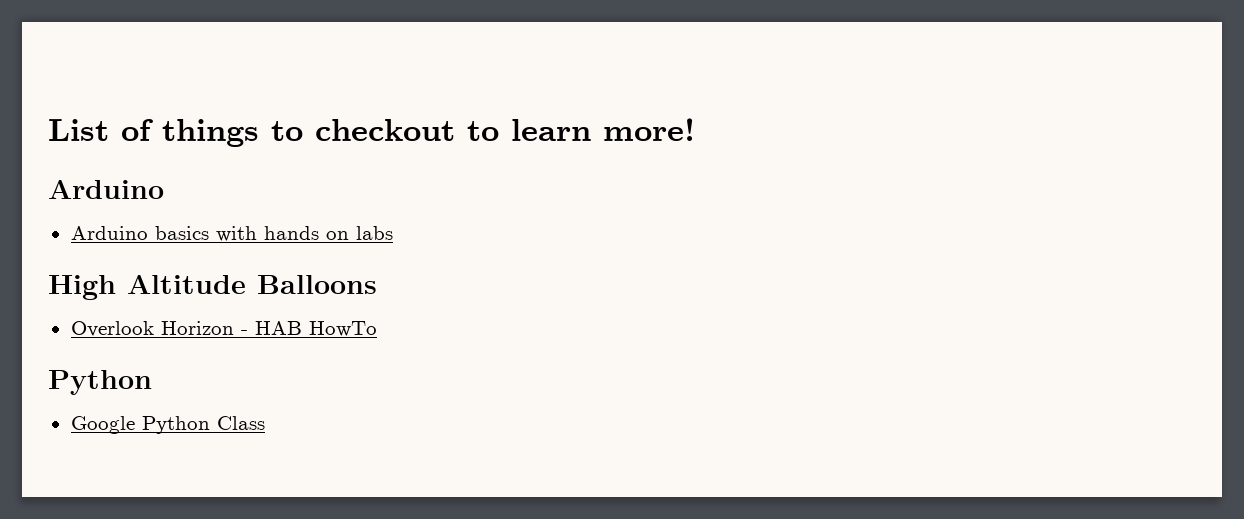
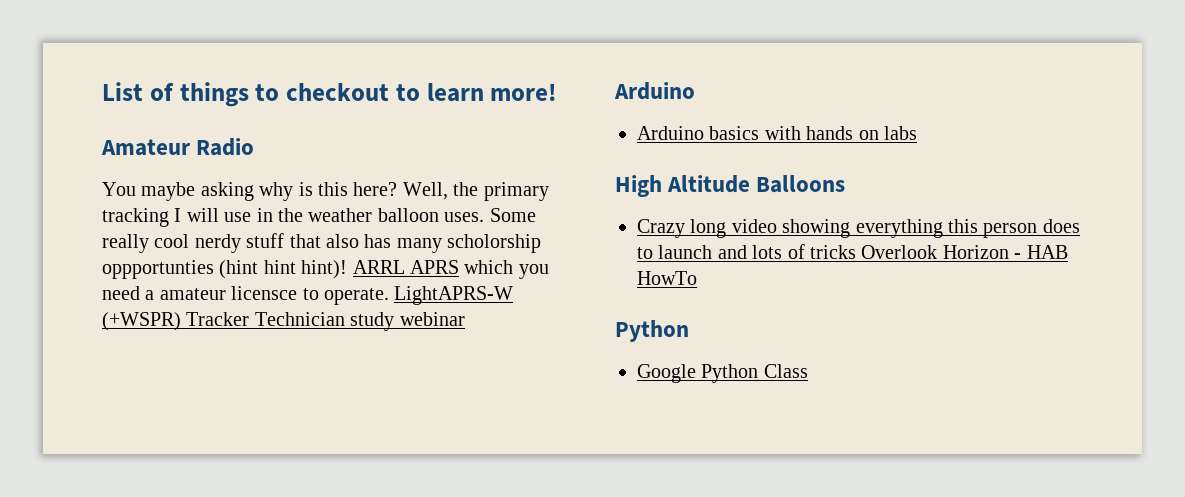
(695, 129) none -> [101,138,255,156] [102,182,549,201] [102,208,536,227] [102,233,542,253] [102,260,549,279] [102,286,514,305] [102,312,465,331] // Amateur Radio // You maybe asking why is this here? Well, the primary tracking I will use in the weather balloon uses. Some really cool nerdy stuff that also has many scholorship oppportunties (hint hint hint)! ARRL APRS which you need a amateur licensce to operate. LightAPRS-W (+WSPR) Tracker Technician study webinar
(377, 284) none -> [637,219,1080,238] [637,244,856,259] Crazy long video showing everything this person does to launch and lots of tricks

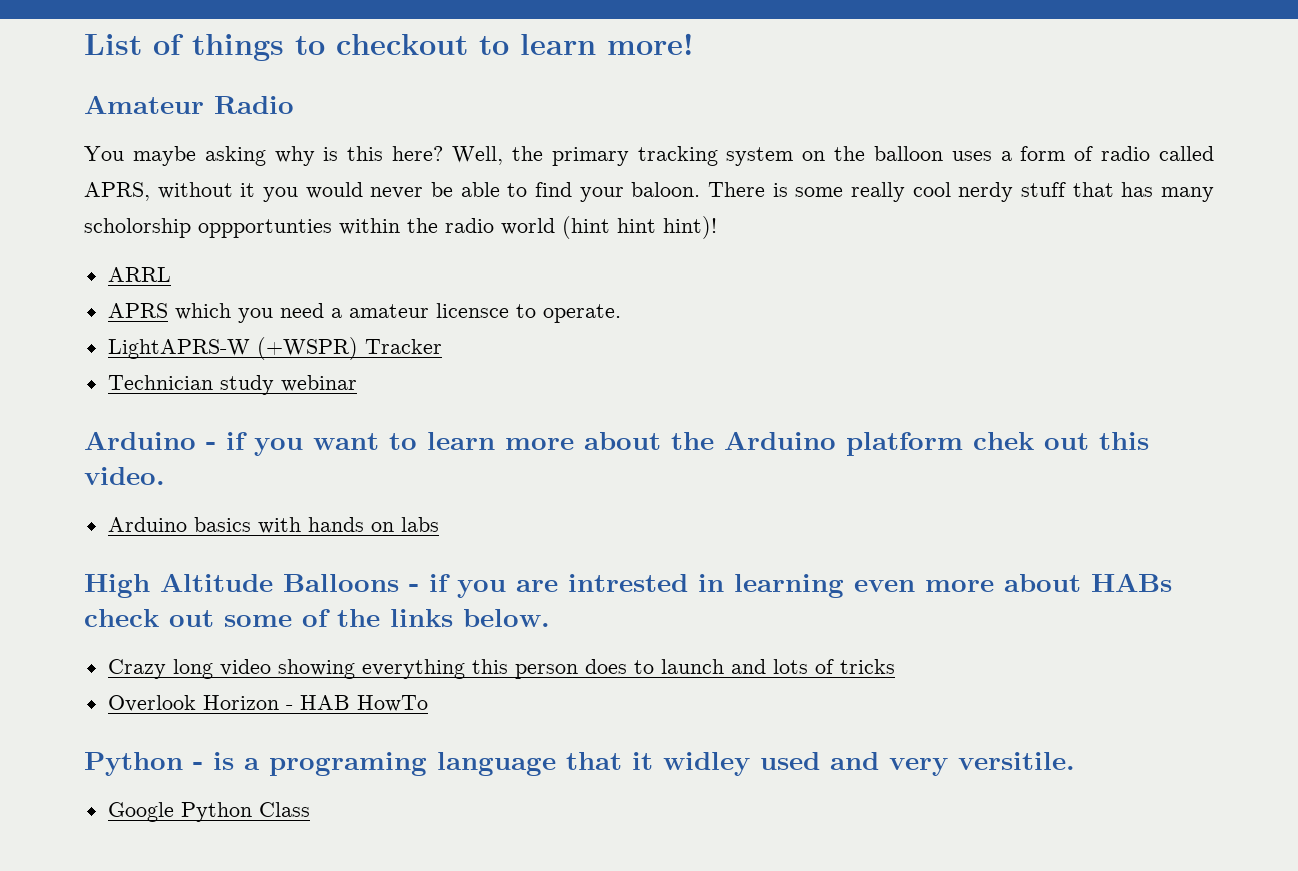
[174,208,536,222] I will use in the weather balloon uses. Some -> [726,146,1215,166] [84,182,844,202] system on the balloon uses a form of radio called APRS, without it you would never be able to find your baloon. There is some
[326,234,359,248] also -> (1114, 189) none
(214, 269) none -> [339,218,555,235] within the radio world
(348, 269) none -> (717, 227) //
(405, 267) none -> (171, 274) //
(389, 296) none -> (621, 313) //
(250, 319) none -> (442, 346) //
(695, 91) none -> [206,431,1149,456] [84,467,165,485] - if you want to learn more about the Arduino platform chek out this video.
(846, 184) none -> [409,573,1172,598] [84,609,550,627] - if you are intrested in learning even more about HABs check out some of the links below.
(856, 252) none -> (895, 666) //
(689, 331) none -> [193,752,1075,776] - is a programing language that it widley used and very versitile.

